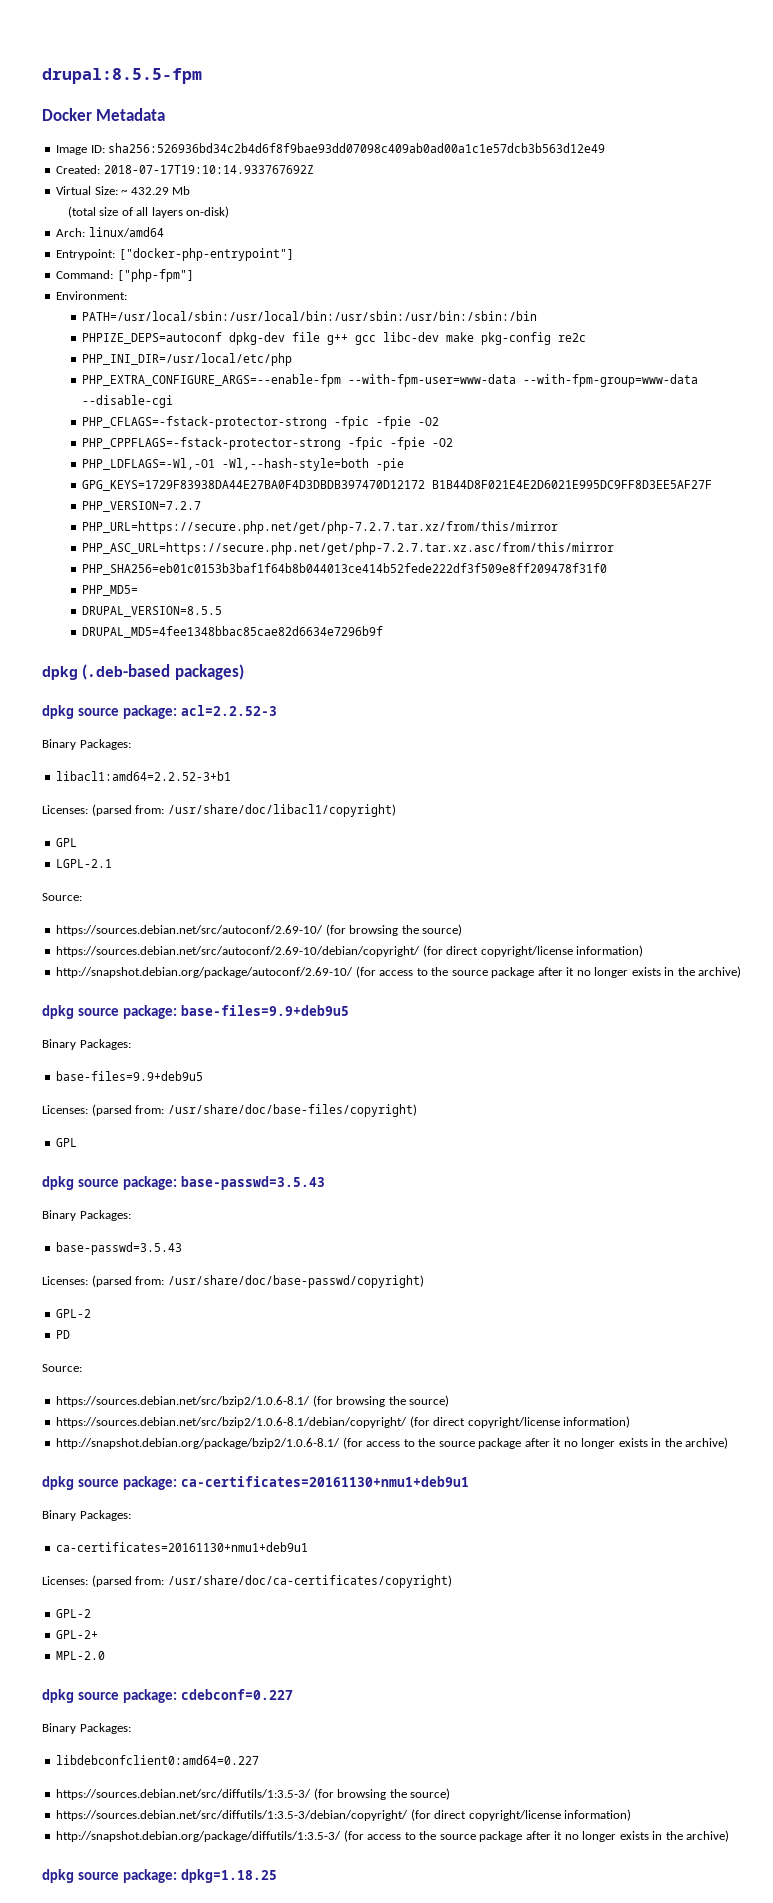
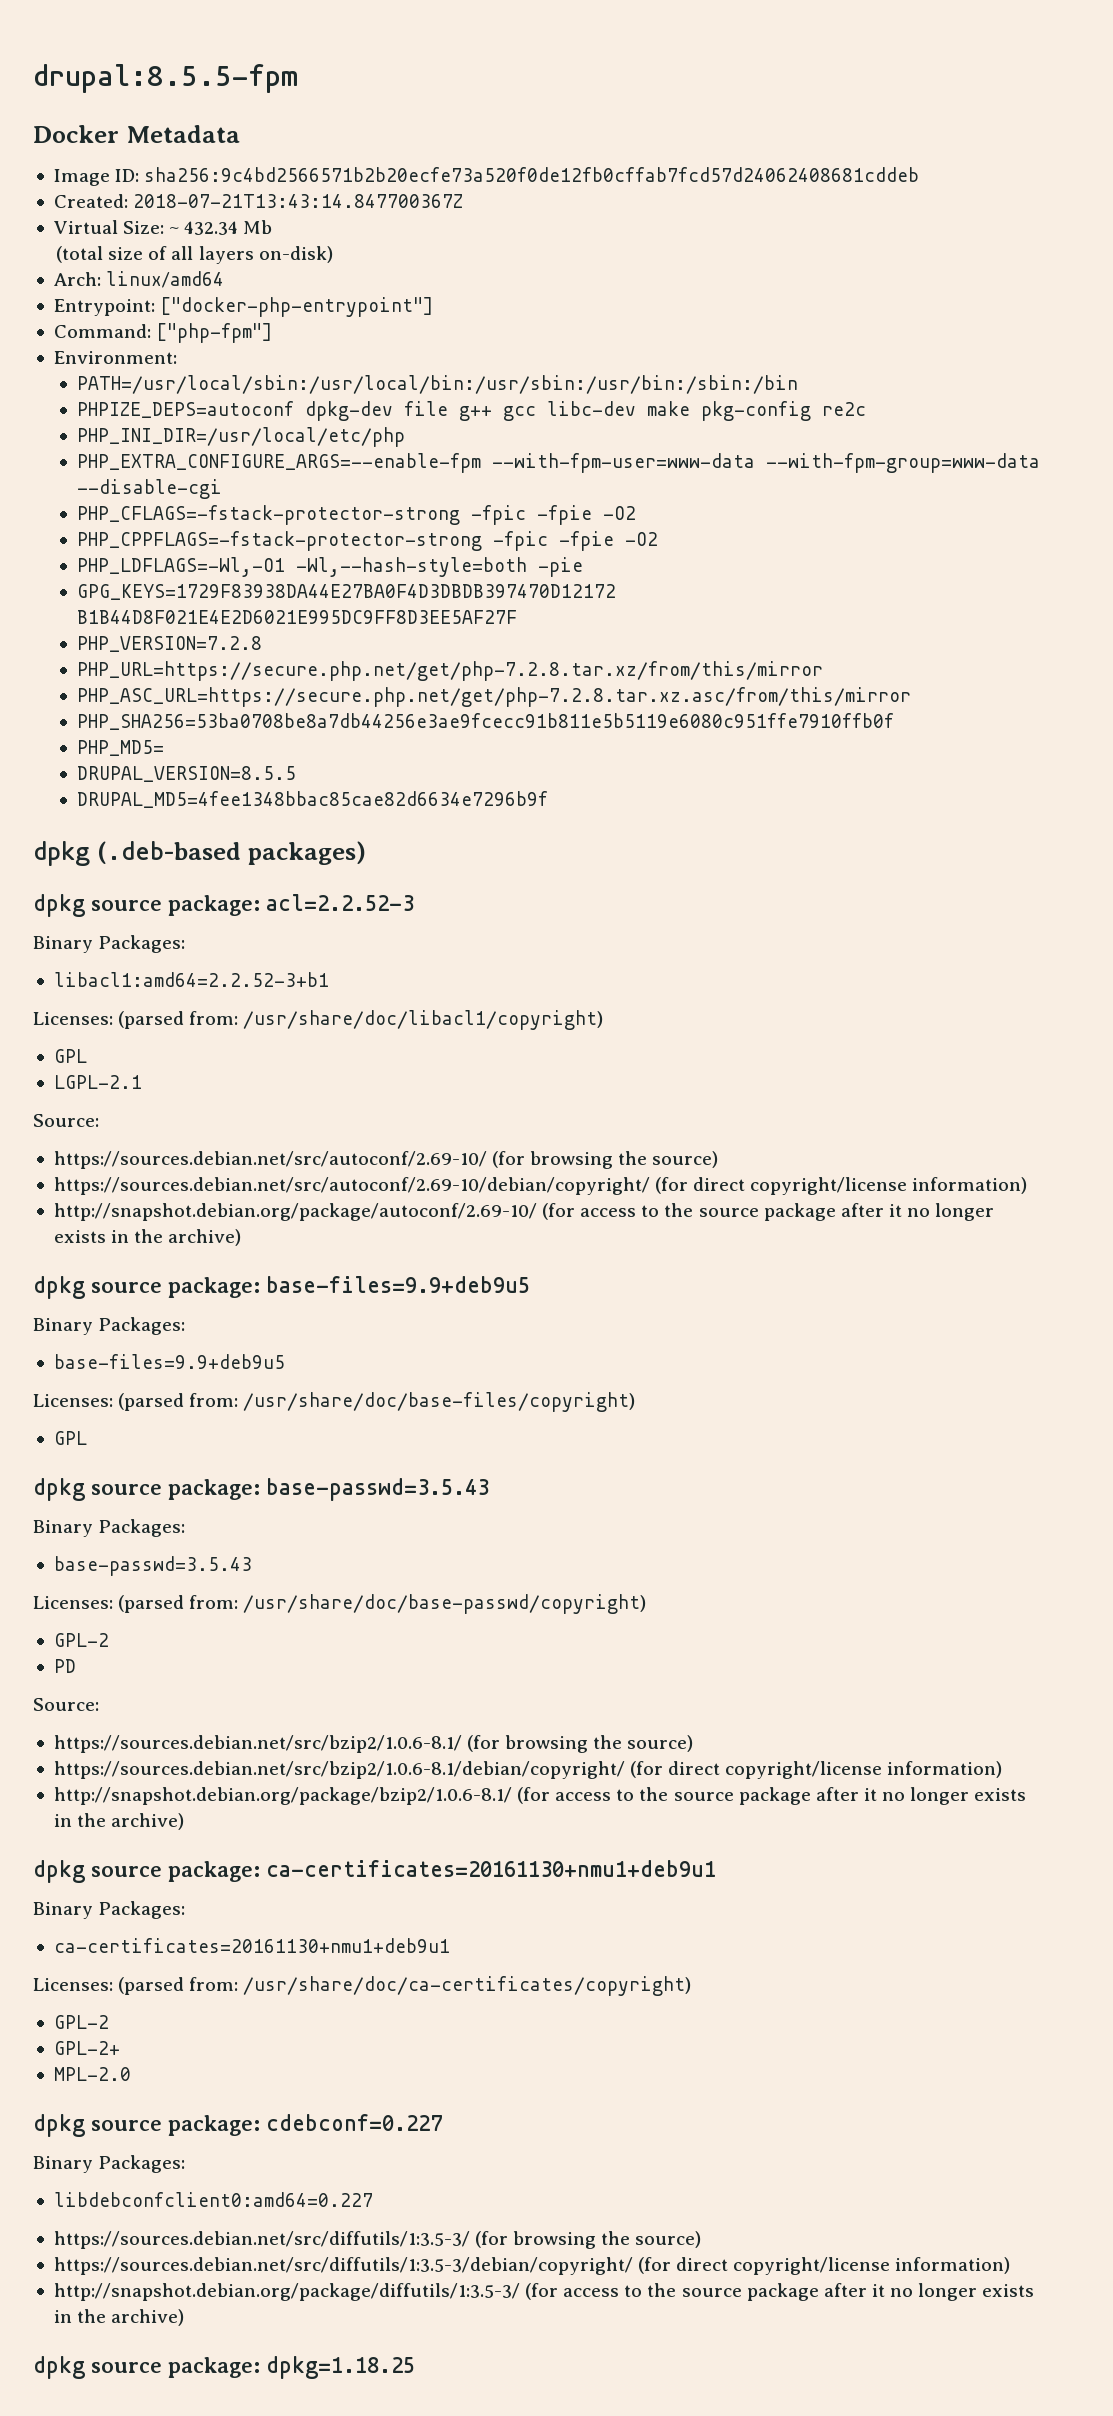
[108,143,606,153] sha256:526936bd34c2b4d6f8f9bae93dd07098c409ab0ad00a1c1e57dcb3b563d12e49 -> [144,167,920,182] sha256:9c4bd2566571b2b20ecfe73a520f0de12fb0cffab7fcd57d24062408681cddeb
[103,165,314,174] 2018-07-17T19:10:14.933767692Z -> [133,194,464,208] 2018-07-21T13:43:14.847700367Z
[130,187,169,195] 432.29 -> [184,221,239,235] 432.34
[82,501,202,512] [82,521,559,534] [82,542,615,555] [82,563,608,575] PHP_VERSION=7.2.7 // PHP_URL=https://secure.php.net/get/php-7.2.7.tar.xz/from/this/mirror // PHP_ASC_URL=https://secure.php.net/get/php-7.2.7.tar.xz.asc/from/this/mirror // PHP_SHA256=eb01c0153b3baf1f64b8b044013ce414b52fede222df3f509e8ff209478f31f0 -> [76,636,262,652] [76,661,823,681] [76,687,911,707] [76,713,894,730] PHP_VERSION=7.2.8 // PHP_URL=https://secure.php.net/get/php-7.2.8.tar.xz/from/this/mirror // PHP_ASC_URL=https://secure.php.net/get/php-7.2.8.tar.xz.asc/from/this/mirror // PHP_SHA256=53ba0708be8a7db44256e3ae9fcecc91b811e5b5119e6080c951ffe7910ffb0f

